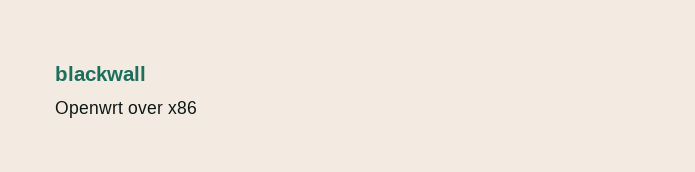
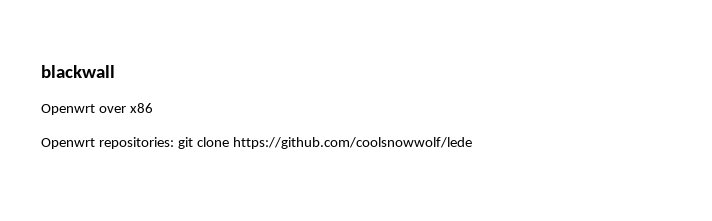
(197, 107) none -> [41,137,472,149] // Openwrt repositories: git clone https://github.com/coolsnowwolf/lede

